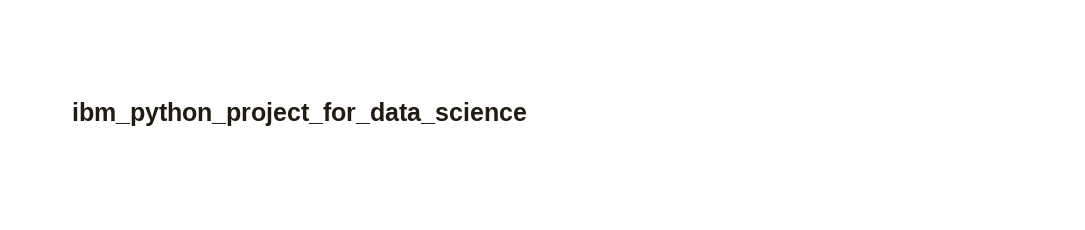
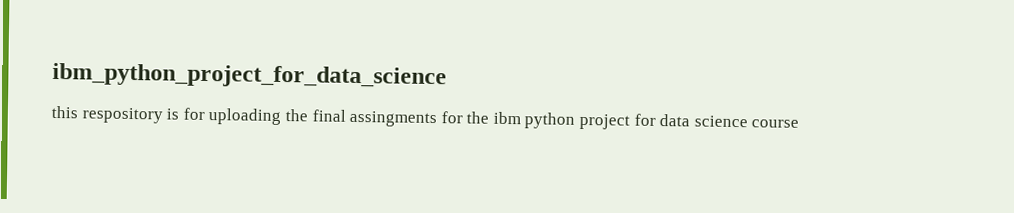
(527, 114) none -> [51,105,800,130] // this respository is for uploading the final assingments for the ibm python project for data science course

